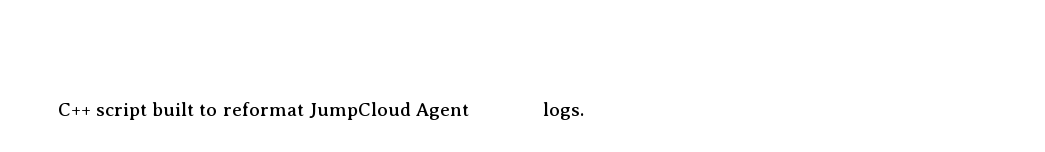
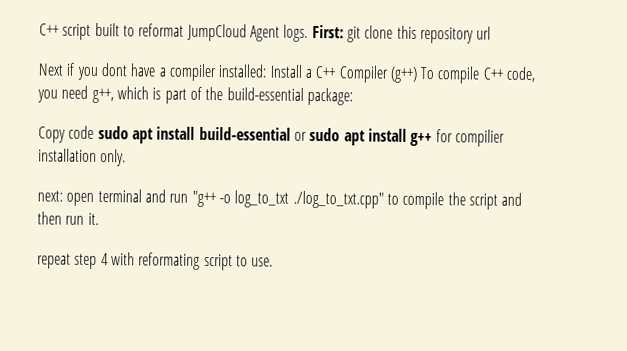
(584, 111) none -> [311,24,492,44] [38,62,537,84] [37,85,353,106] [38,125,505,147] [38,148,127,167] [37,189,523,210] [37,211,99,226] [37,252,274,271] First: git clone this repository url // Next if you dont have a compiler installed: Install a C++ Compiler (g++) To compile C++ code, you need g++, which is part of the build-essential package: // Copy code sudo apt install build-essential or sudo apt install g++ for compilier installation only. // next: open terminal and run "g++ -o log_to_txt ./log_to_txt.cpp" to compile the script and then run it. // repeat step 4 with reformating script to use.

